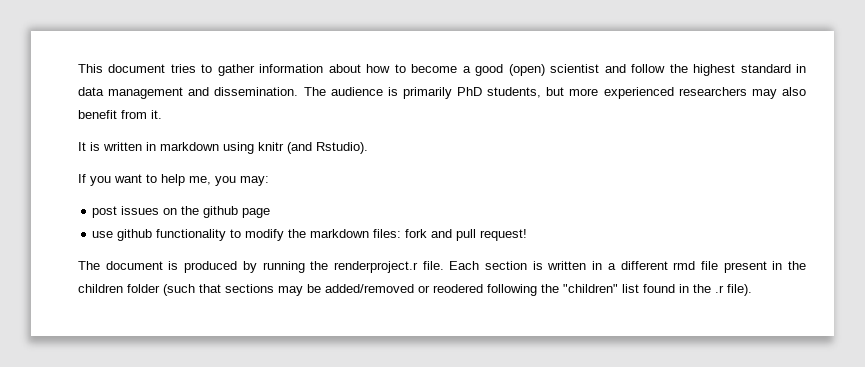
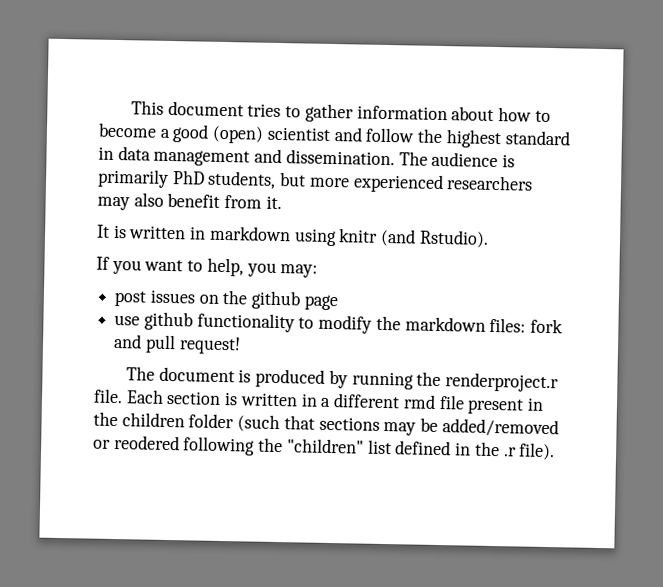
[161,174,211,186] help me, -> [206,257,244,277] help,
[643,284,675,293] found -> [395,440,452,456] defined

